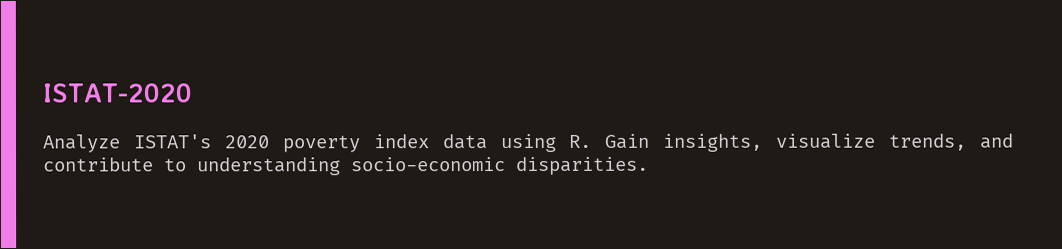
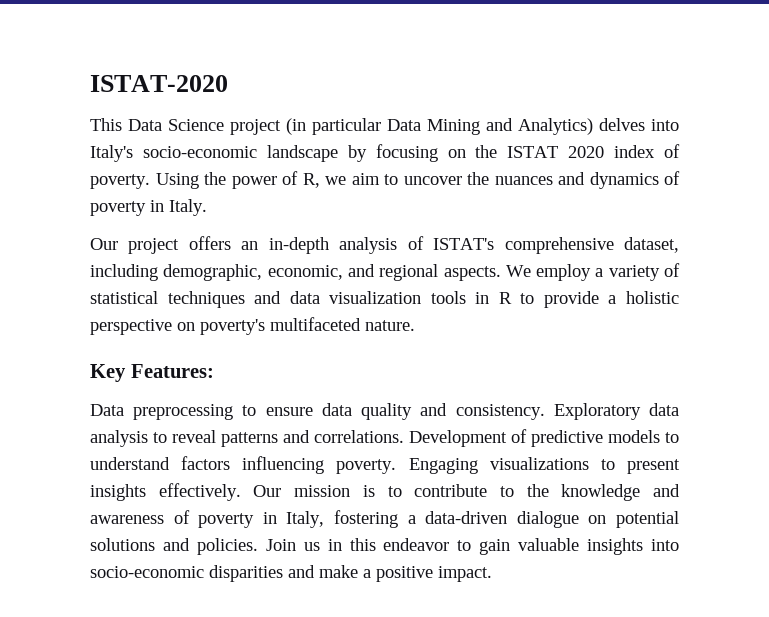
[43,133,1014,153] [43,156,649,176] Analyze ISTAT's 2020 poverty index data using R. Gain insights, visualize trends, and contribute to understanding socio-economic disparities. -> [90,118,679,135] [90,144,680,162] [90,171,680,189] [90,199,207,216] [90,236,680,254] [90,263,680,281] [90,291,680,308] [90,317,415,335] [90,364,214,382] [90,403,679,420] [90,429,679,447] [90,456,680,474] [90,483,680,501] [90,510,680,528] [90,538,680,555] [90,565,492,582] This Data Science project (in particular Data Mining and Analytics) delves into Italy's socio-economic landscape by focusing on the ISTAT 2020 index of poverty. Using the power of R, we aim to uncover the nuances and dynamics of poverty in Italy. // Our project offers an in-depth analysis of ISTAT's comprehensive dataset, including demographic, economic, and regional aspects. We employ a variety of statistical techniques and data visualization tools in R to provide a holistic perspective on poverty's multifaceted nature. // Key Features: // Data preprocessing to ensure data quality and consistency. Exploratory data analysis to reveal patterns and correlations. Development of predictive models to understand factors influencing poverty. Engaging visualizations to present insights effectively. Our mission is to contribute to the knowledge and awareness of poverty in Italy, fostering a data-driven dialogue on potential solutions and policies. Join us in this endeavor to gain valuable insights into socio-economic disparities and make a positive impact.

